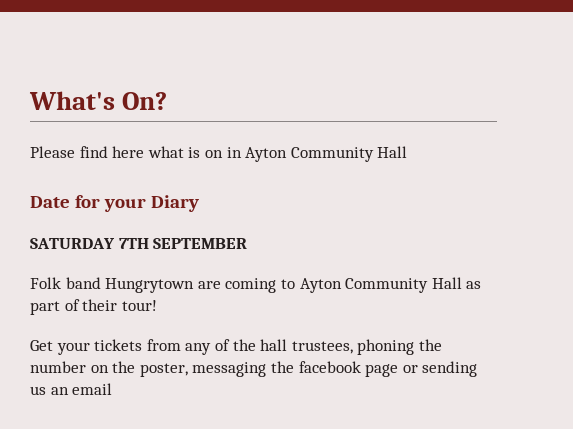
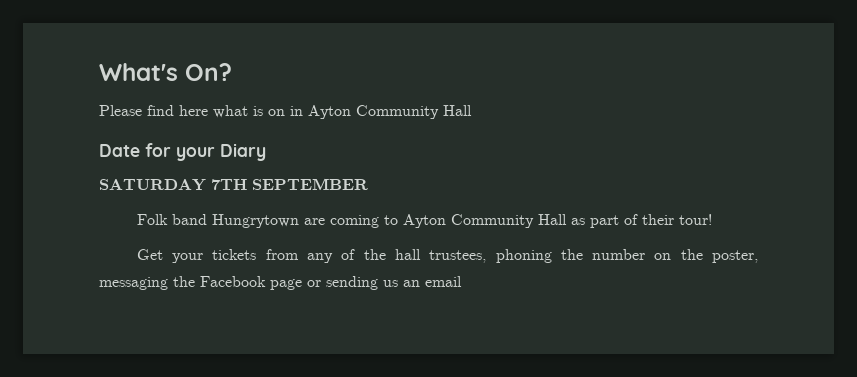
[298,361,361,373] facebook -> [200,276,266,287] Facebook

